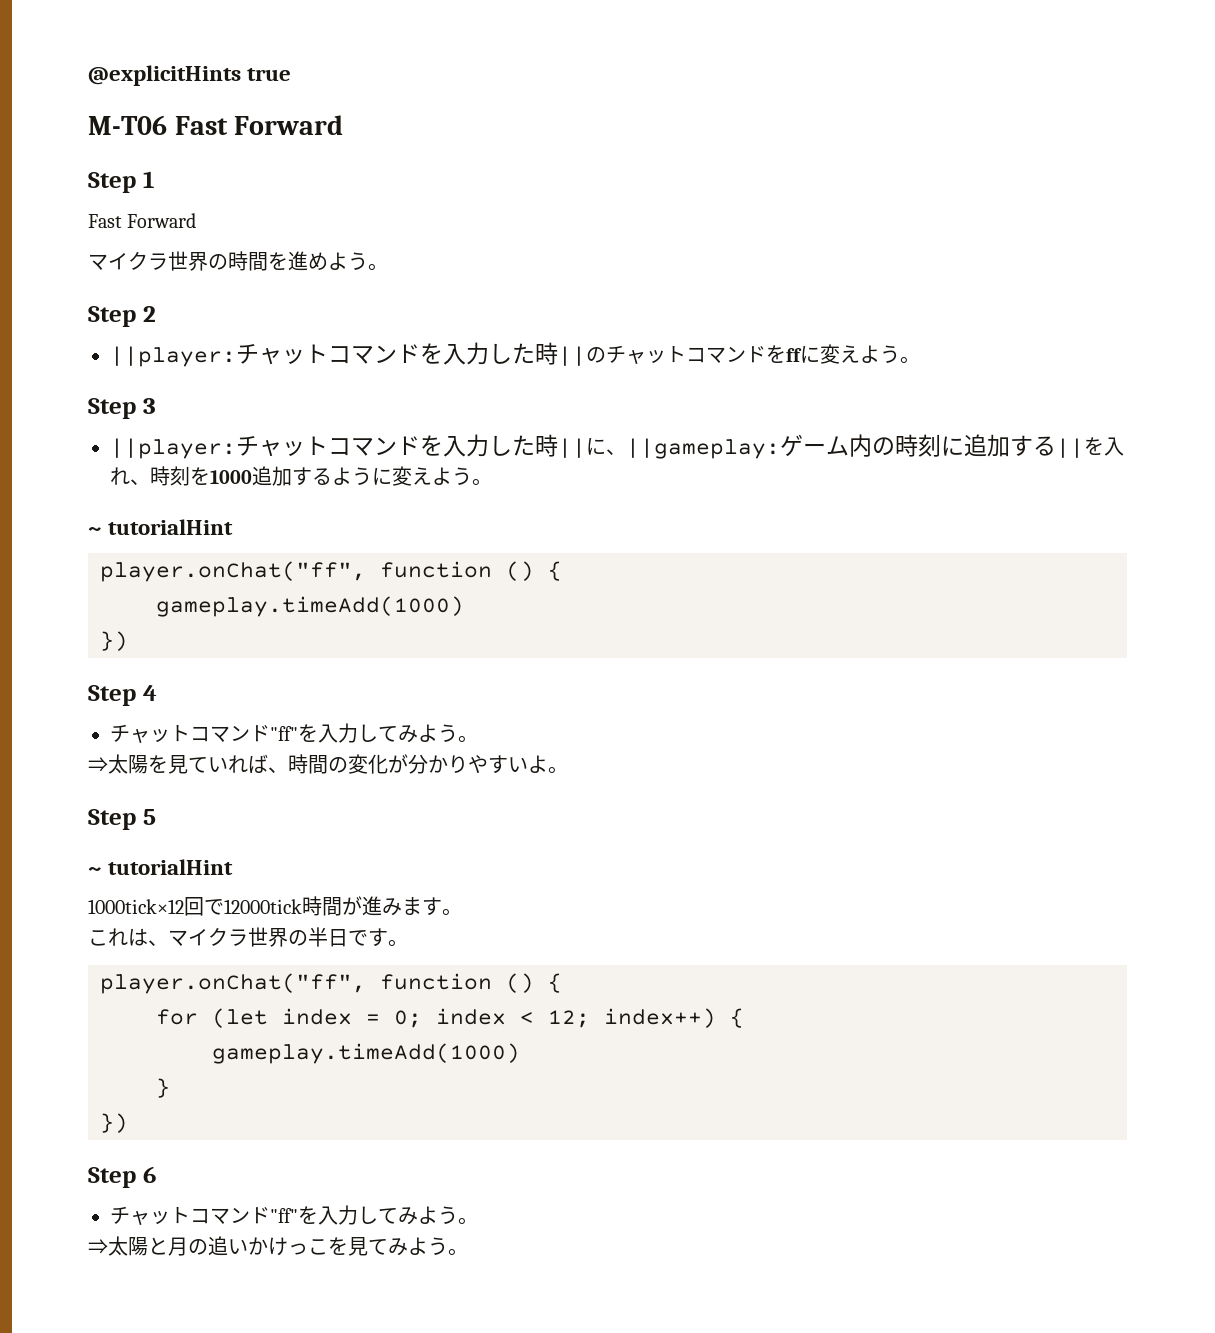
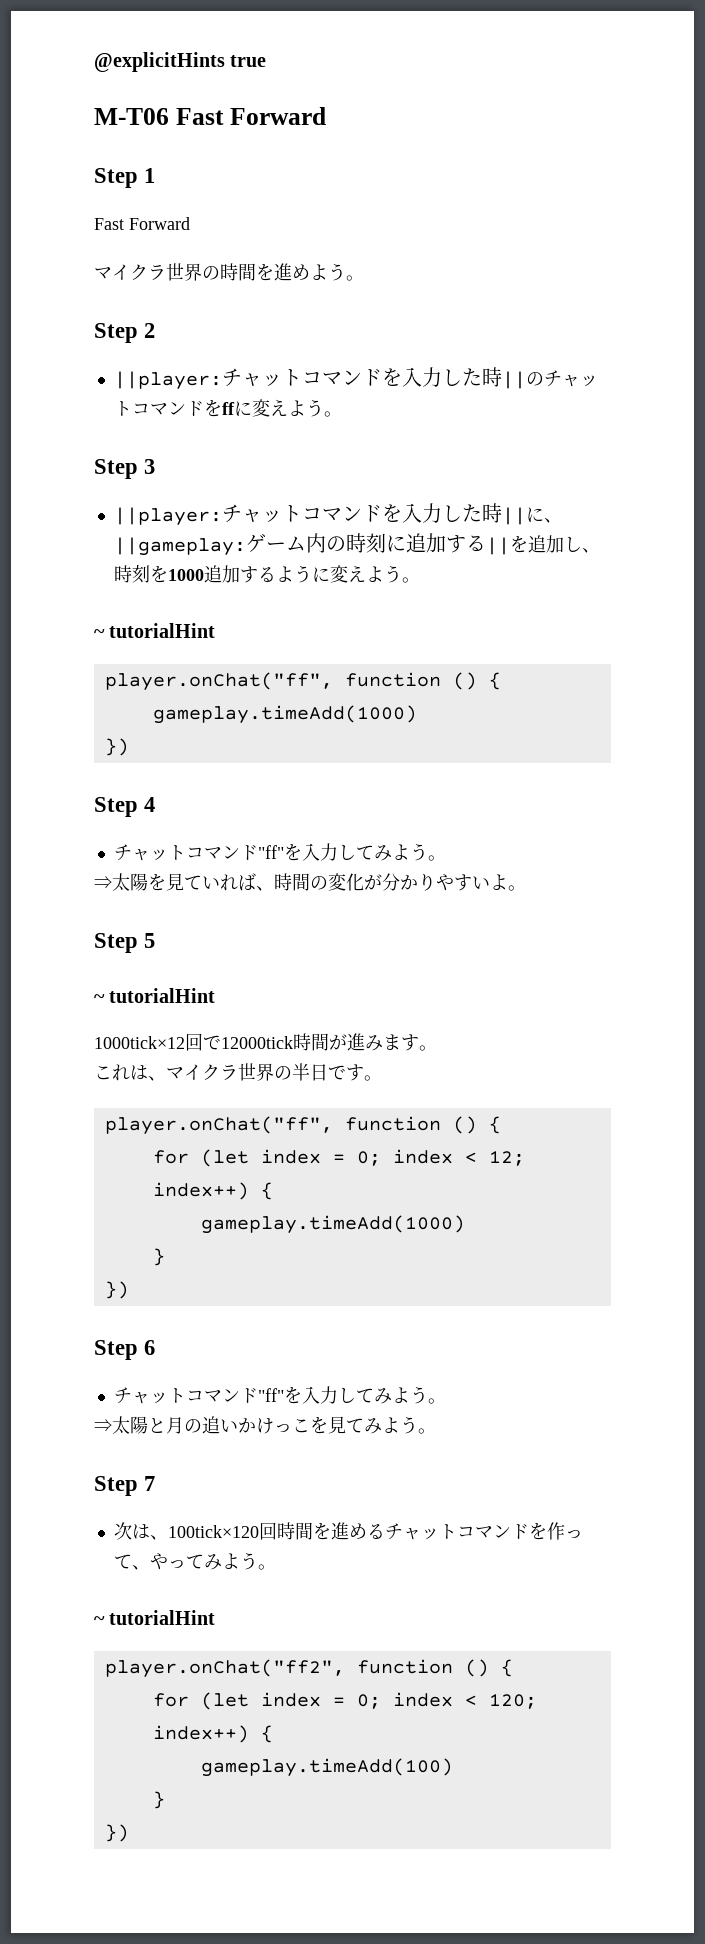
[1104,437,1124,456] [110,467,130,485] 入れ -> [527,535,582,553] 追加し
(468, 1252) none -> [94,1476,156,1496] [113,1522,583,1540] [113,1552,276,1570] [94,1610,216,1625] [104,1659,513,1678] [152,1692,537,1710] [152,1725,273,1743] [200,1758,453,1777] [152,1791,165,1809] [104,1824,129,1842] // Step 7 // 次は、100tick×120回時間を進めるチャットコマンドを作って、やってみよう。 // ~ tutorialHint // player.onChat("ff2", function () { // for (let index = 0; index < 120; index++) { // gameplay.timeAdd(100) // } // })

